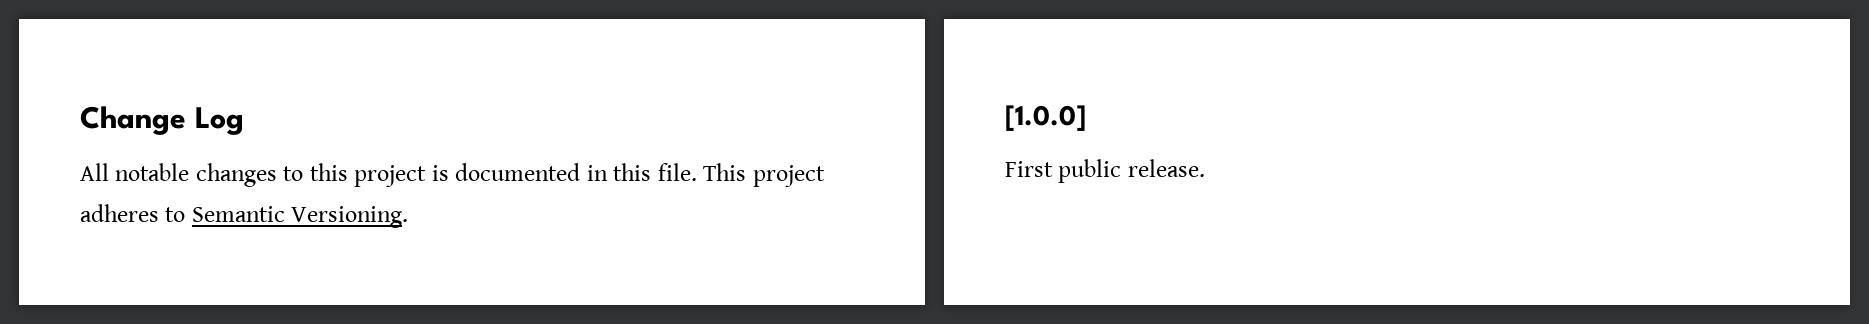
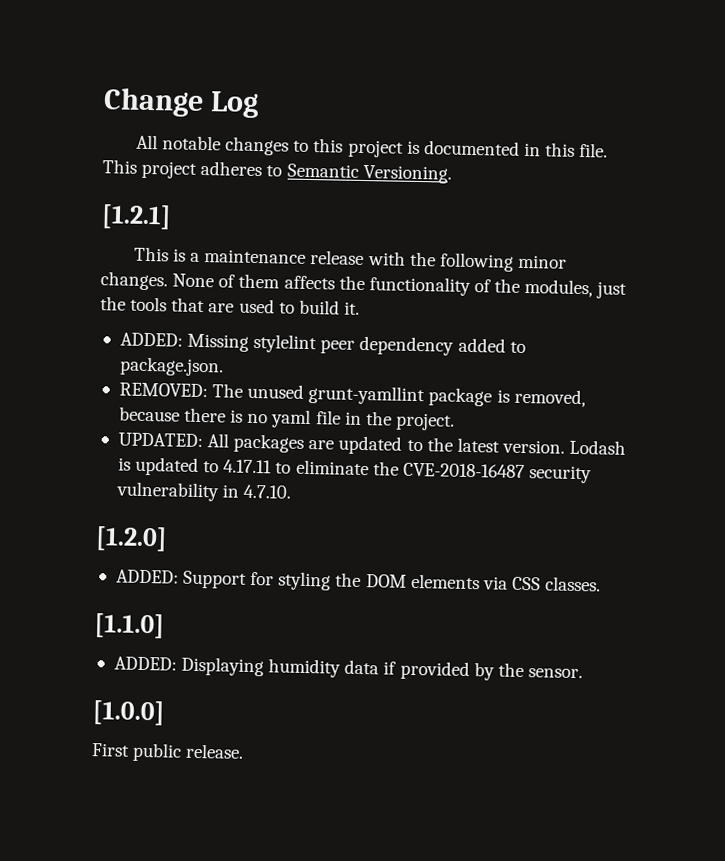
(409, 217) none -> [101,204,172,230] [133,246,567,272] [100,271,628,299] [100,296,360,315] [119,332,526,356] [118,356,224,377] [118,382,586,408] [118,406,455,431] [117,432,627,455] [117,456,592,484] [115,481,292,502] [95,526,168,552] [115,569,602,592] [94,613,165,639] [113,656,583,681] // [1.2.1] // This is a maintenance release with the following minor changes. None of them affects the functionality of the modules, just the tools that are used to build it. // ADDED: Missing stylelint peer dependency added to package.json. // REMOVED: The unused grunt-yamllint package is removed, because there is no yaml file in the project. // UPDATED: All packages are updated to the latest version. Lodash is updated to 4.17.11 to eliminate the CVE-2018-16487 security vulnerability in 4.7.10. // [1.2.0] // ADDED: Support for styling the DOM elements via CSS classes. // [1.1.0] // ADDED: Displaying humidity data if provided by the sensor.

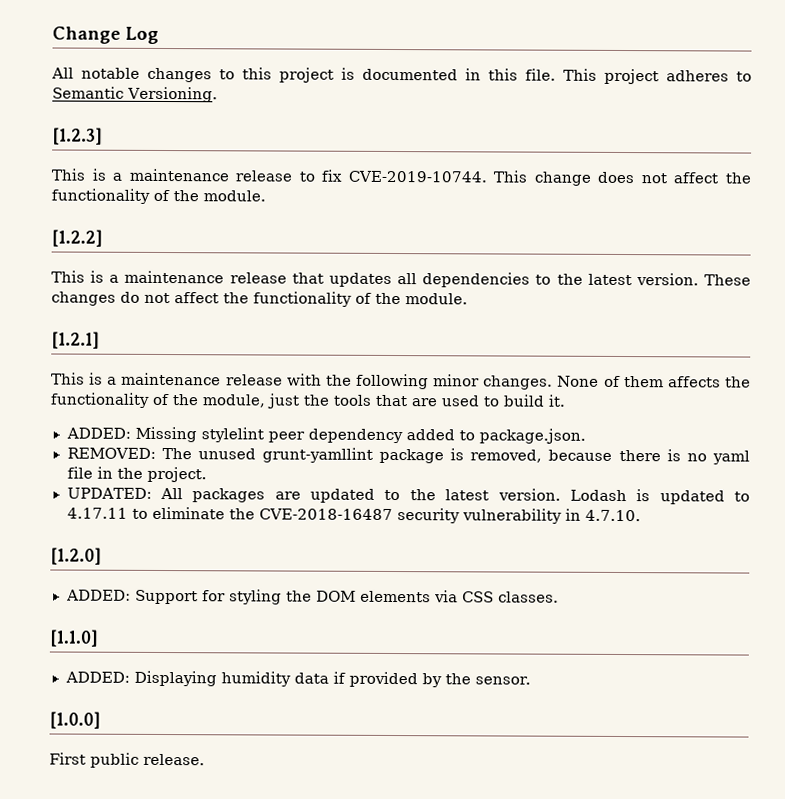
(452, 174) none -> [52,127,103,145] [51,168,752,186] [51,188,266,204] [51,229,103,247] [51,270,751,288] [51,291,468,307] // [1.2.3] // This is a maintenance release to fix CVE-2019-10744. This change does not affect the functionality of the module. // [1.2.2] // This is a maintenance release that updates all dependencies to the latest version. These changes do not affect the functionality of the module.
[524,278,594,298] modules, -> [202,394,266,408] module,

